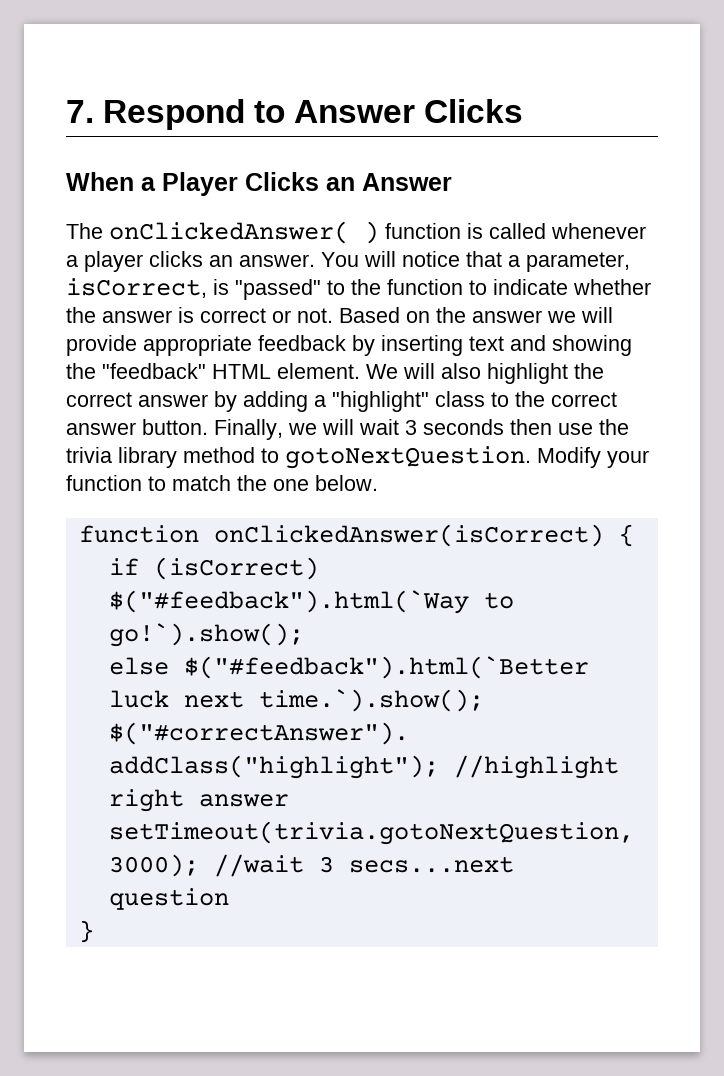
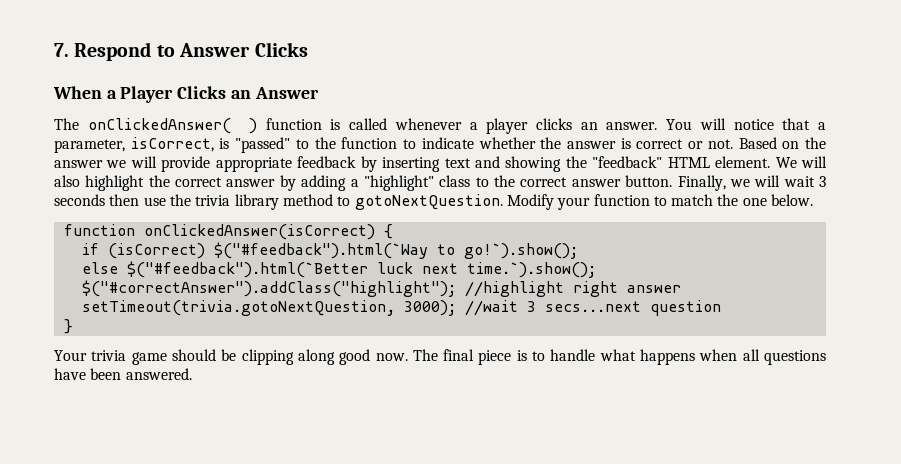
(94, 931) none -> [54,349,826,365] [54,368,192,380] // Your trivia game should be clipping along good now. The final piece is to handle what happens when all questions have been answered.

